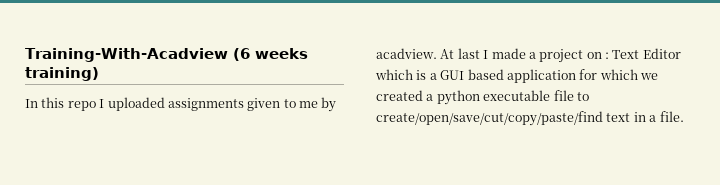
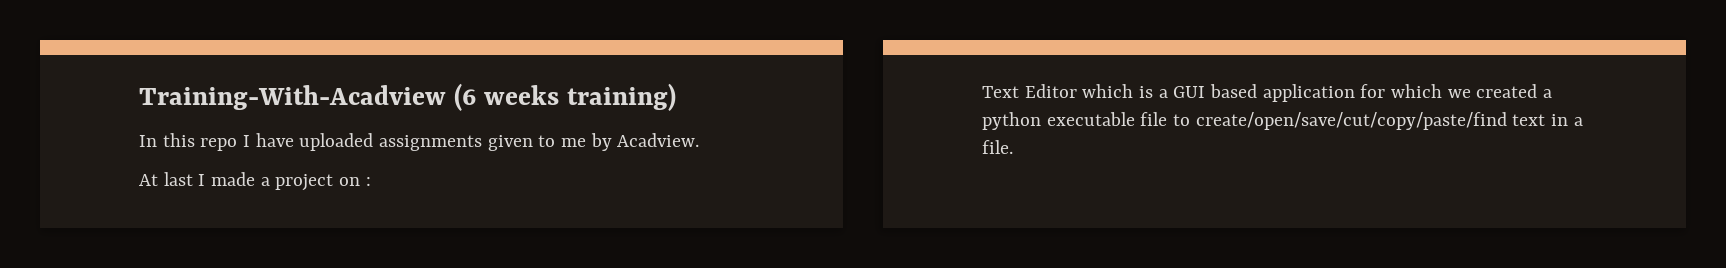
(105, 103) none -> [255,133,294,147] have
[376,48,437,59] acadview. -> [617,133,700,147] Acadview. //
(609, 55) none -> (371, 181) //

